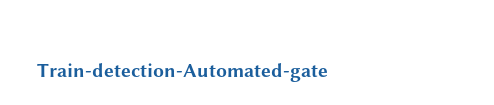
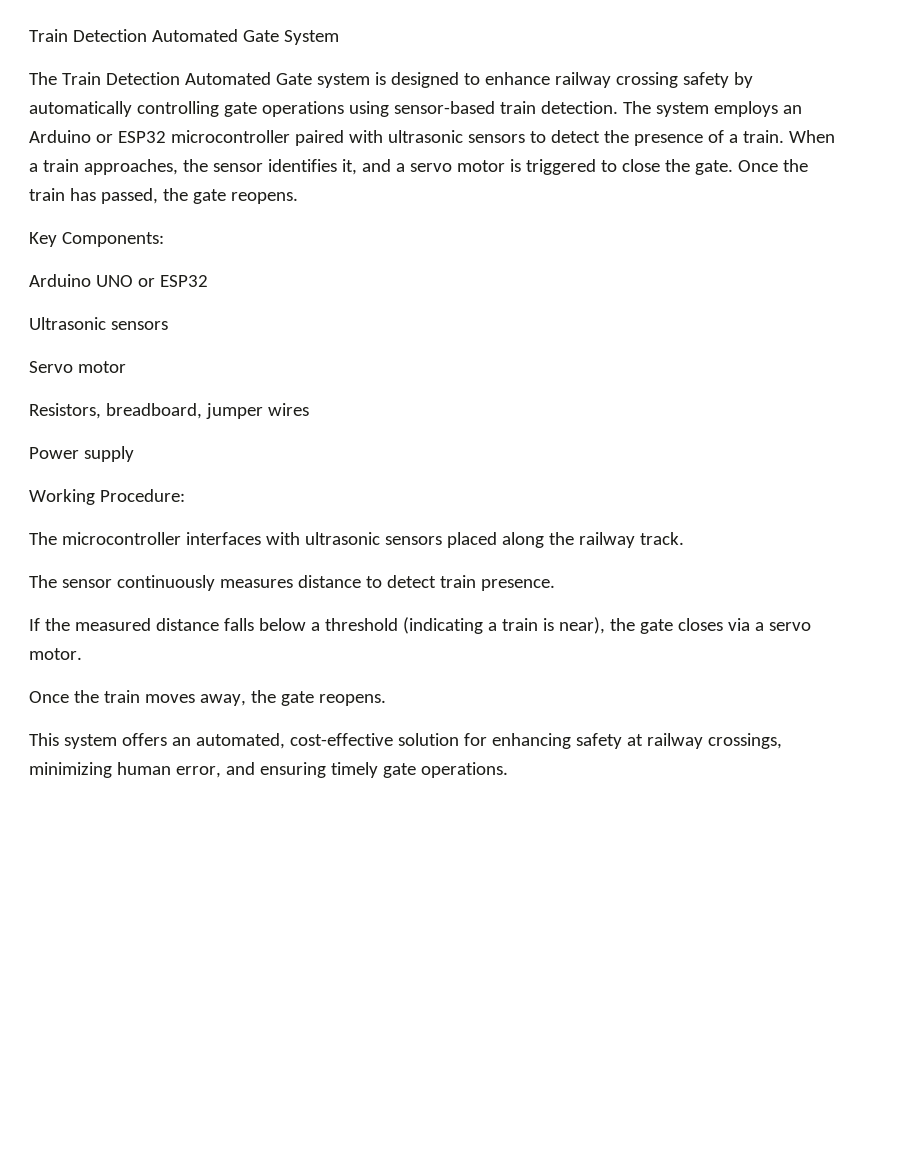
[37,63,328,82] Train-detection-Automated-gate -> [29,29,339,45] [29,72,753,88] [29,101,802,117] [29,130,835,146] [29,159,808,175] [29,188,298,204] [29,232,164,247] [29,274,208,287] [29,317,168,330] [29,361,126,373] [29,403,309,419] [29,446,134,462] [29,489,185,505] [29,532,684,548] [29,575,555,591] [29,617,811,634] [29,648,82,660] [29,690,386,706] [29,733,782,749] [29,762,508,778] Train Detection Automated Gate System // The Train Detection Automated Gate system is designed to enhance railway crossing safety by automatically controlling gate operations using sensor-based train detection. The system employs an Arduino or ESP32 microcontroller paired with ultrasonic sensors to detect the presence of a train. When a train approaches, the sensor identifies it, and a servo motor is triggered to close the gate. Once the train has passed, the gate reopens. // Key Components: // Arduino UNO or ESP32 // Ultrasonic sensors // Servo motor // Resistors, breadboard, jumper wires // Power supply // Working Procedure: // The microcontroller interfaces with ultrasonic sensors placed along the railway track. // The sensor continuously measures distance to detect train presence. // If the measured distance falls below a threshold (indicating a train is near), the gate closes via a servo motor. // Once the train moves away, the gate reopens. // This system offers an automated, cost-effective solution for enhancing safety at railway crossings, minimizing human error, and ensuring timely gate operations.

